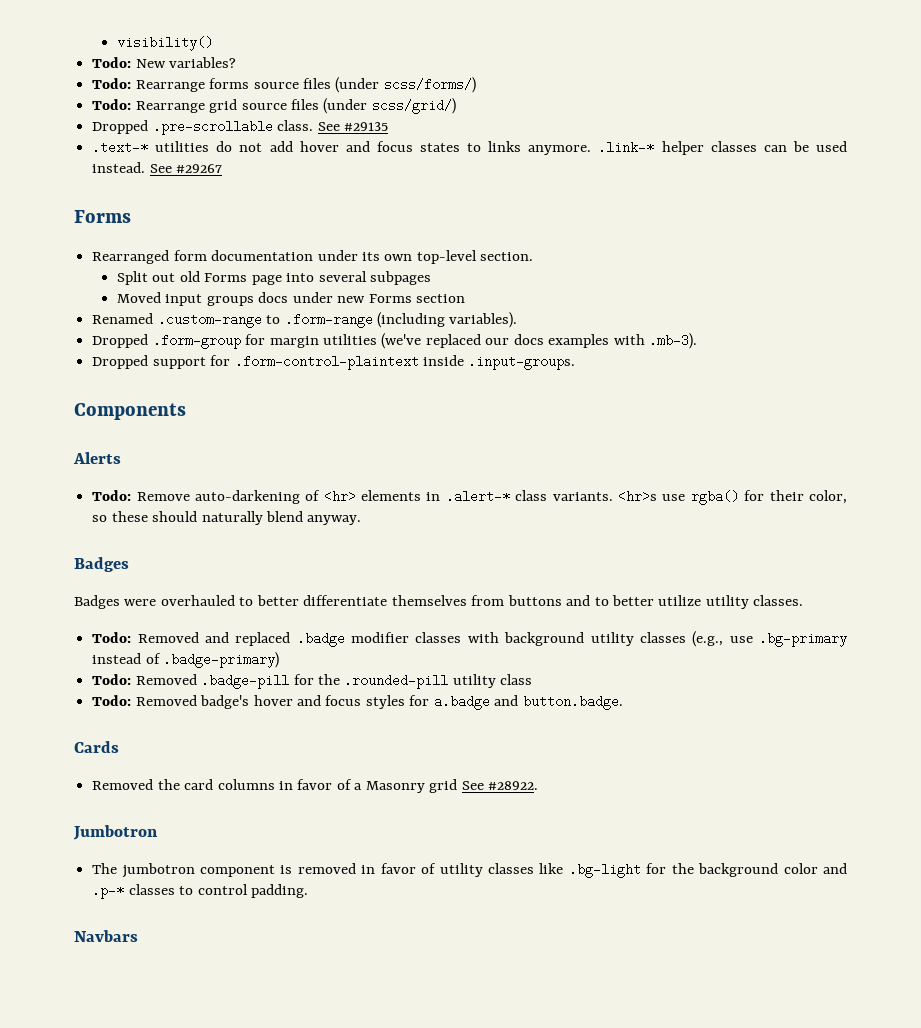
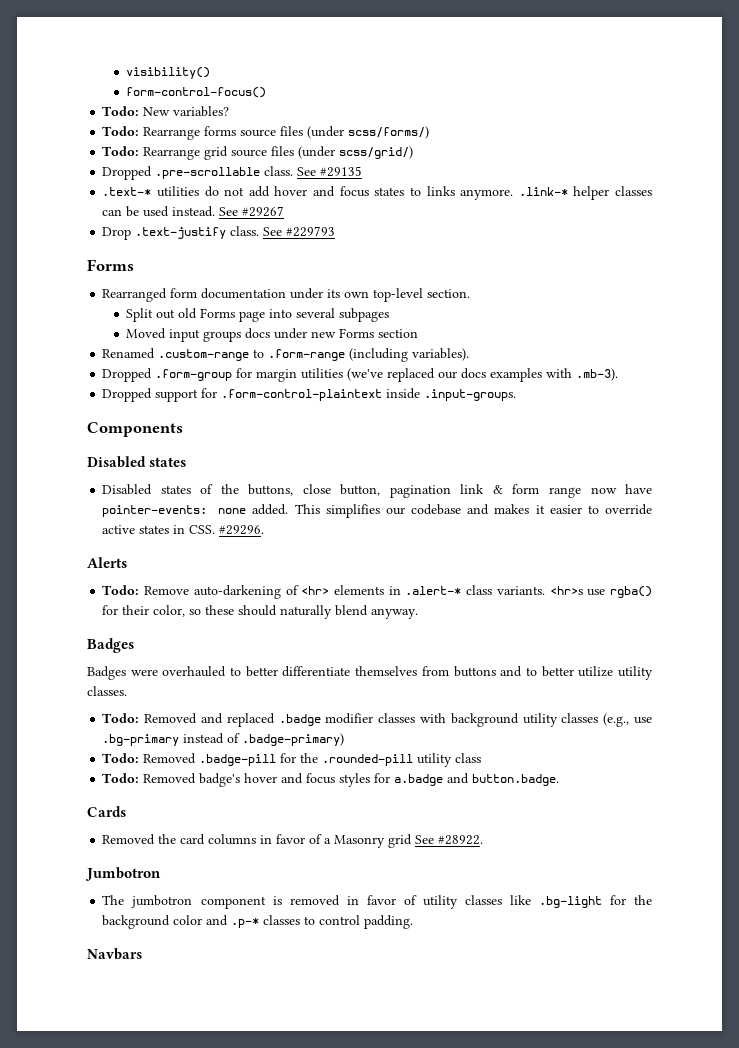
(213, 43) none -> [126,87,267,98] // form-control-focus()
(223, 168) none -> [102,226,336,240] // Drop .text-justify class. See #229793
(186, 411) none -> [87,456,187,468] [102,484,652,498] [102,504,653,518] [102,525,265,535] // Disabled states // Disabled states of the buttons, close button, pagination link & form range now have pointer-events: none added. This simplifies our codebase and makes it easier to override active states in CSS. #29296.

